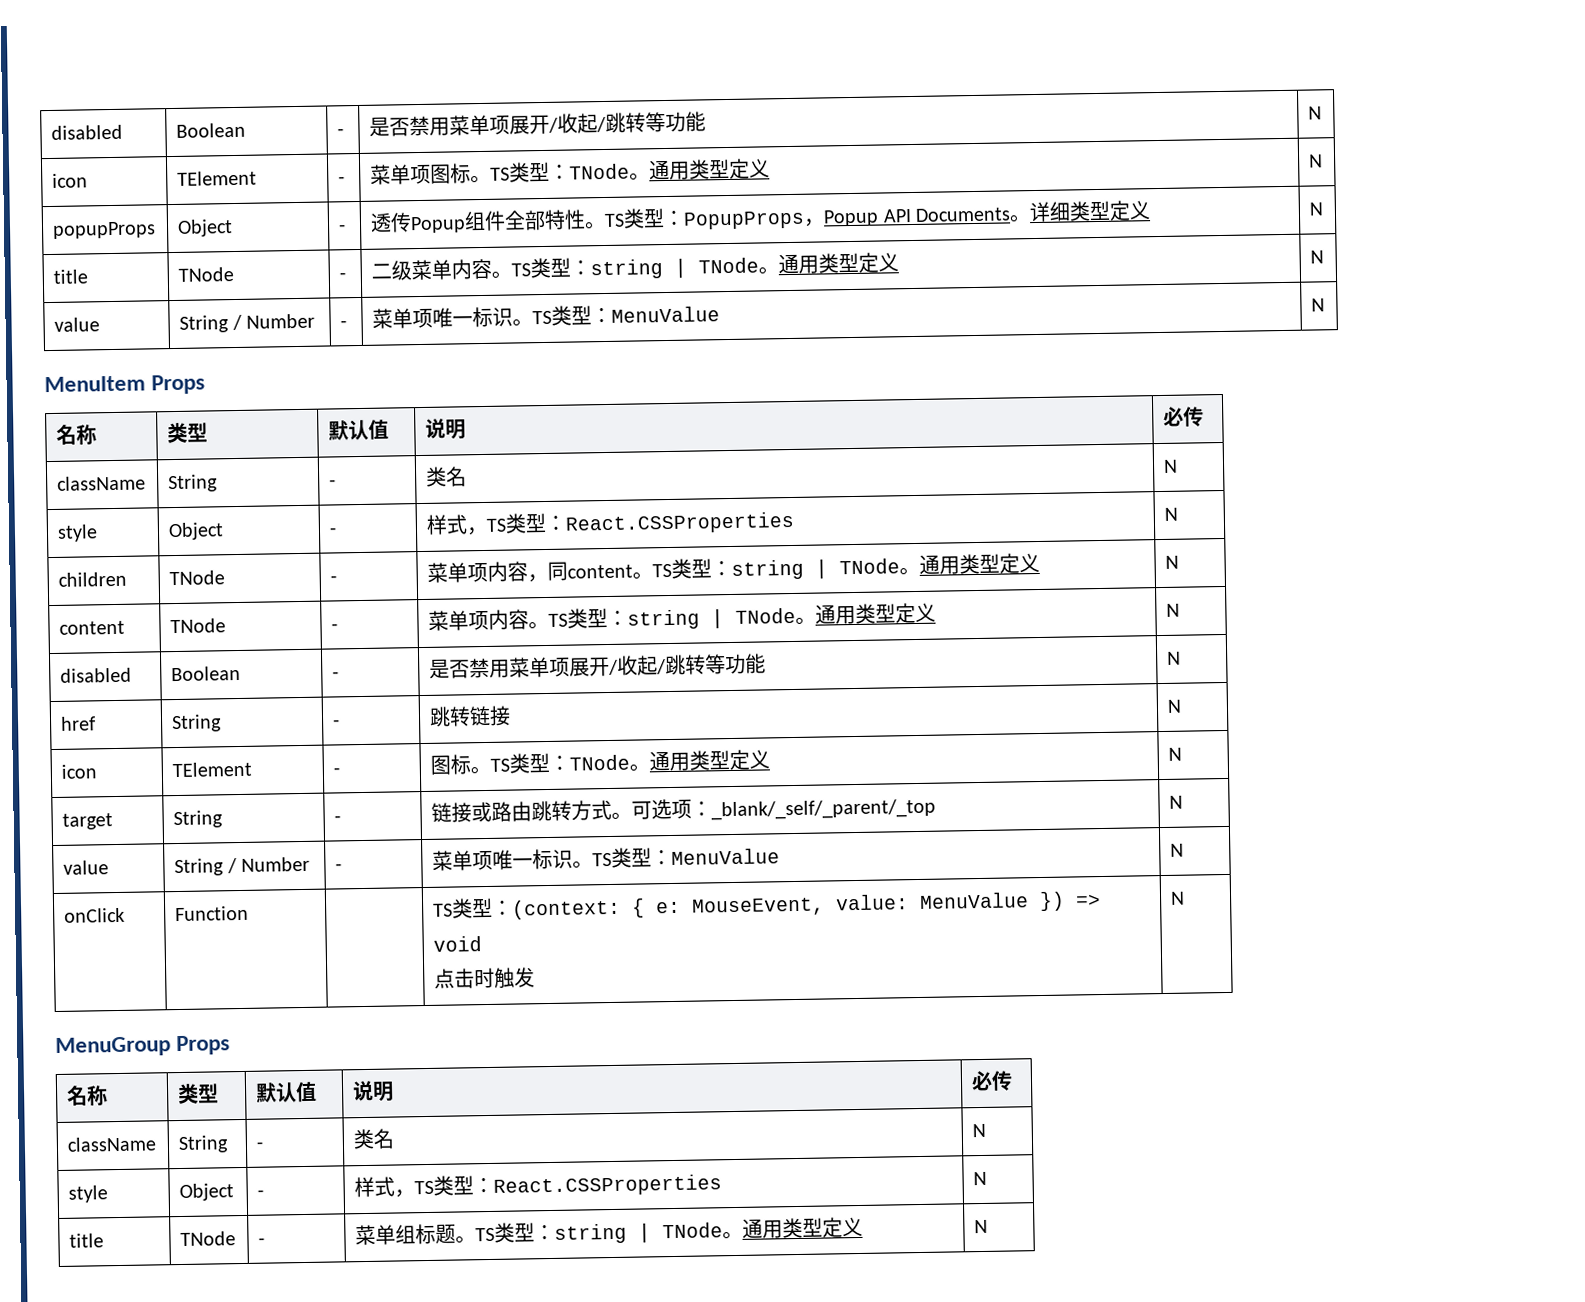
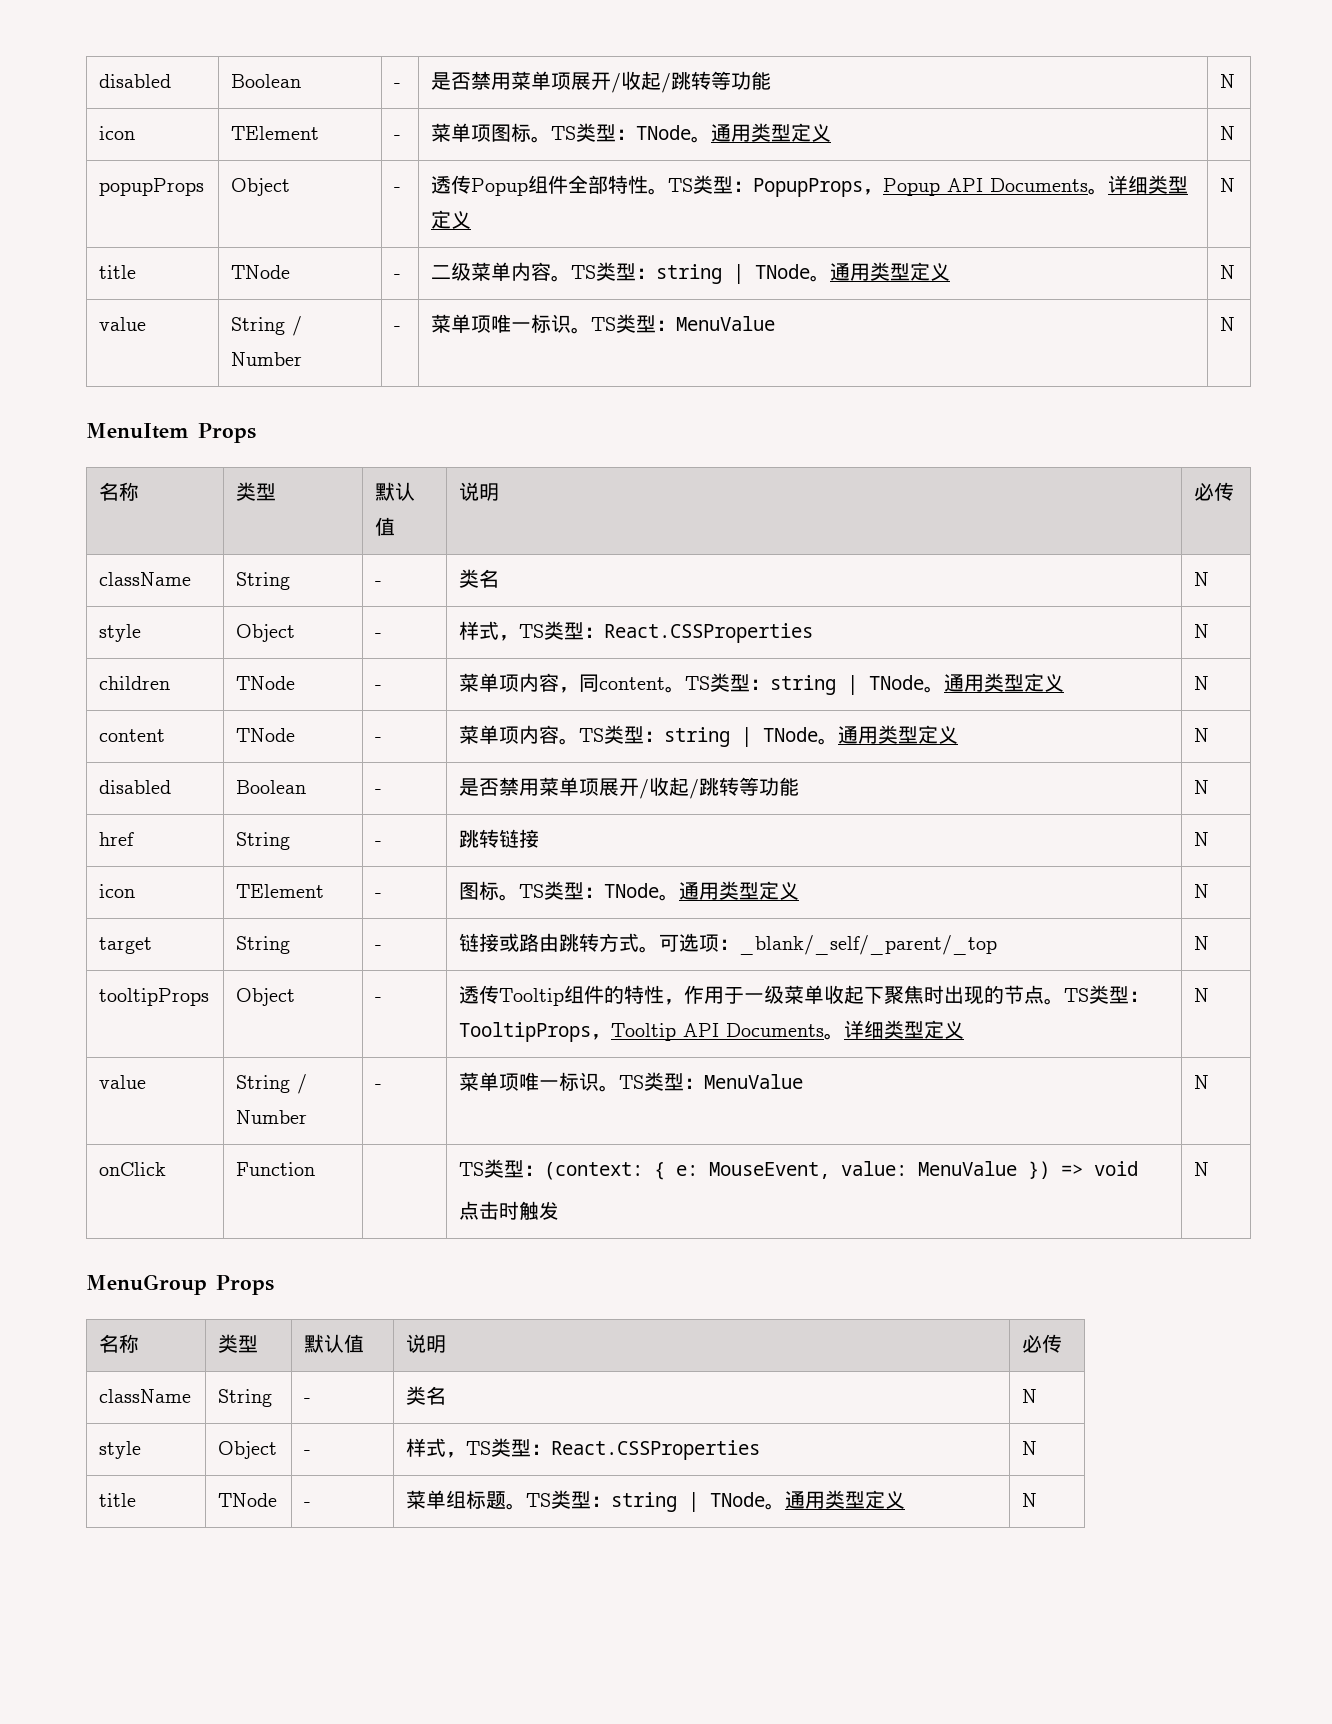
(1184, 802) none -> [99,988,210,1006] [236,988,296,1006] [375,997,383,1002] [459,985,1150,1006] [459,1020,965,1042] [1194,988,1210,1002] // tooltipProps | Object | - | 透传Tooltip组件的特性，作用于一级菜单收起下聚焦时出现的节点。TS类型：TooltipProps，Tooltip API Documents。详细类型定义 | N

